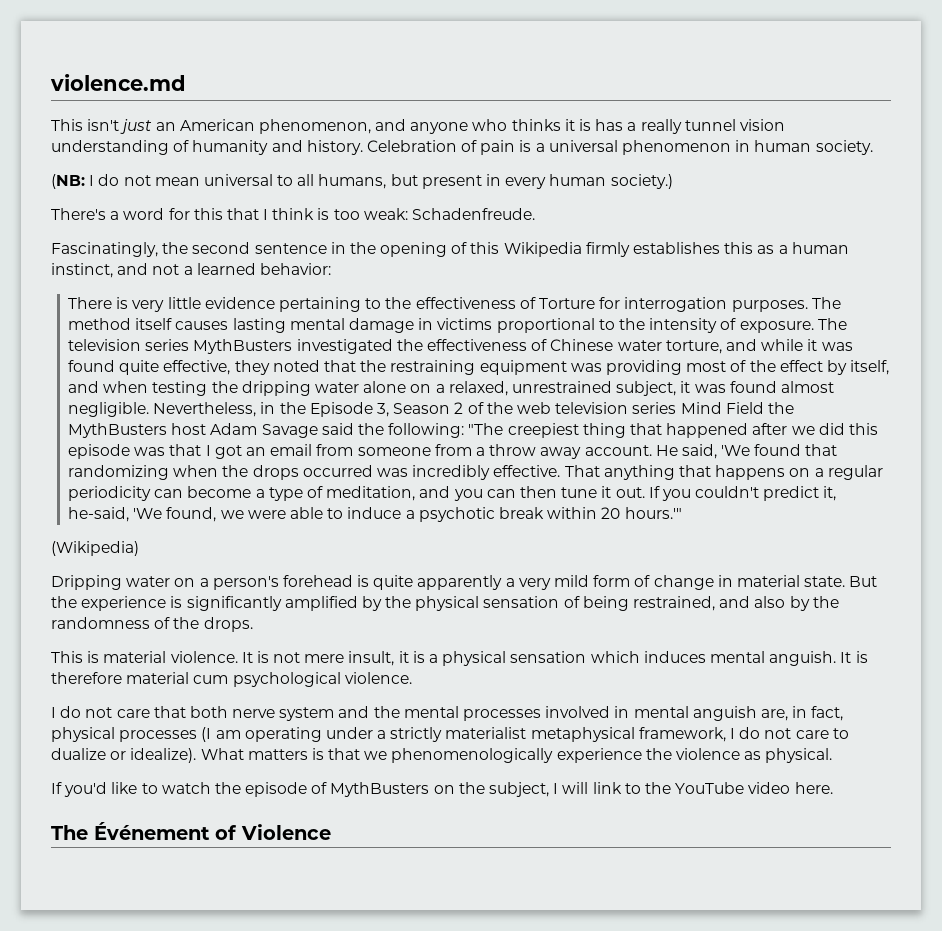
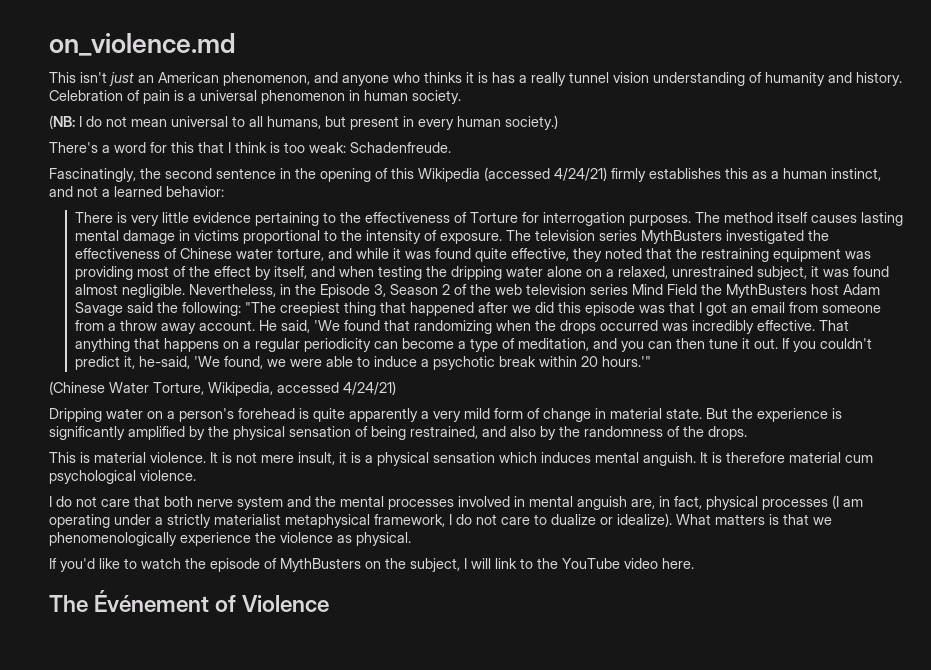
[50,74,186,91] violence.md -> [49,33,236,56] on_violence.md
(582, 249) none -> [484,167,607,181] (accessed 4/24/21)
[51,541,139,556] (Wikipedia) -> [49,381,396,396] (Chinese Water Torture, Wikipedia, accessed 4/24/21)

